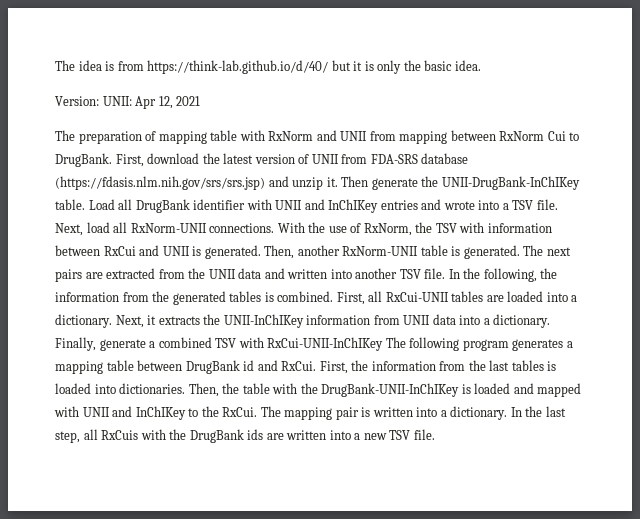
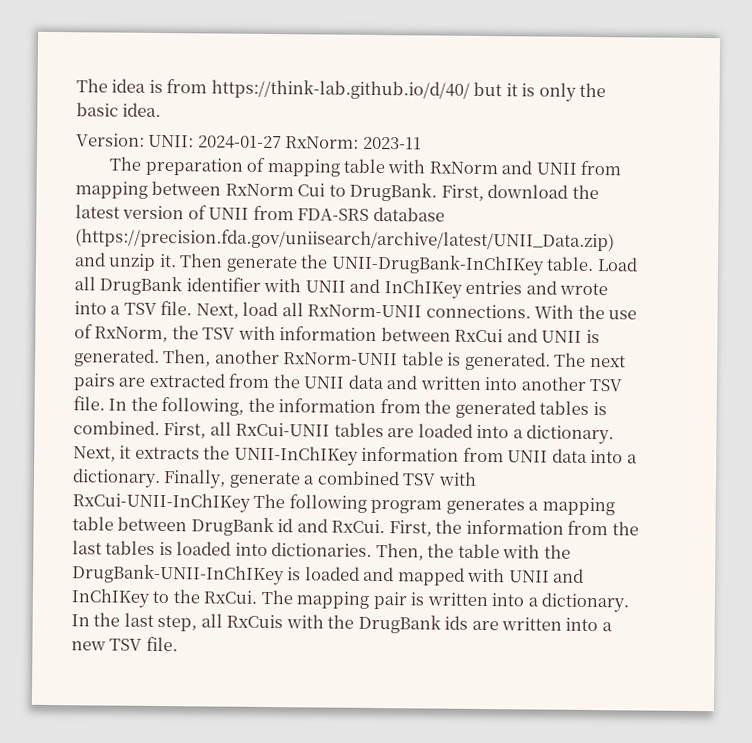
[135,96,201,109] Apr 12, 2021 -> [197,135,422,150] 2024-01-27 RxNorm: 2023-11
[55,176,265,190] (https://fdasis.nlm.nih.gov/srs/srs.jsp) -> [75,228,615,252] (https://precision.fda.gov/uniisearch/archive/latest/UNII_Data.zip)

